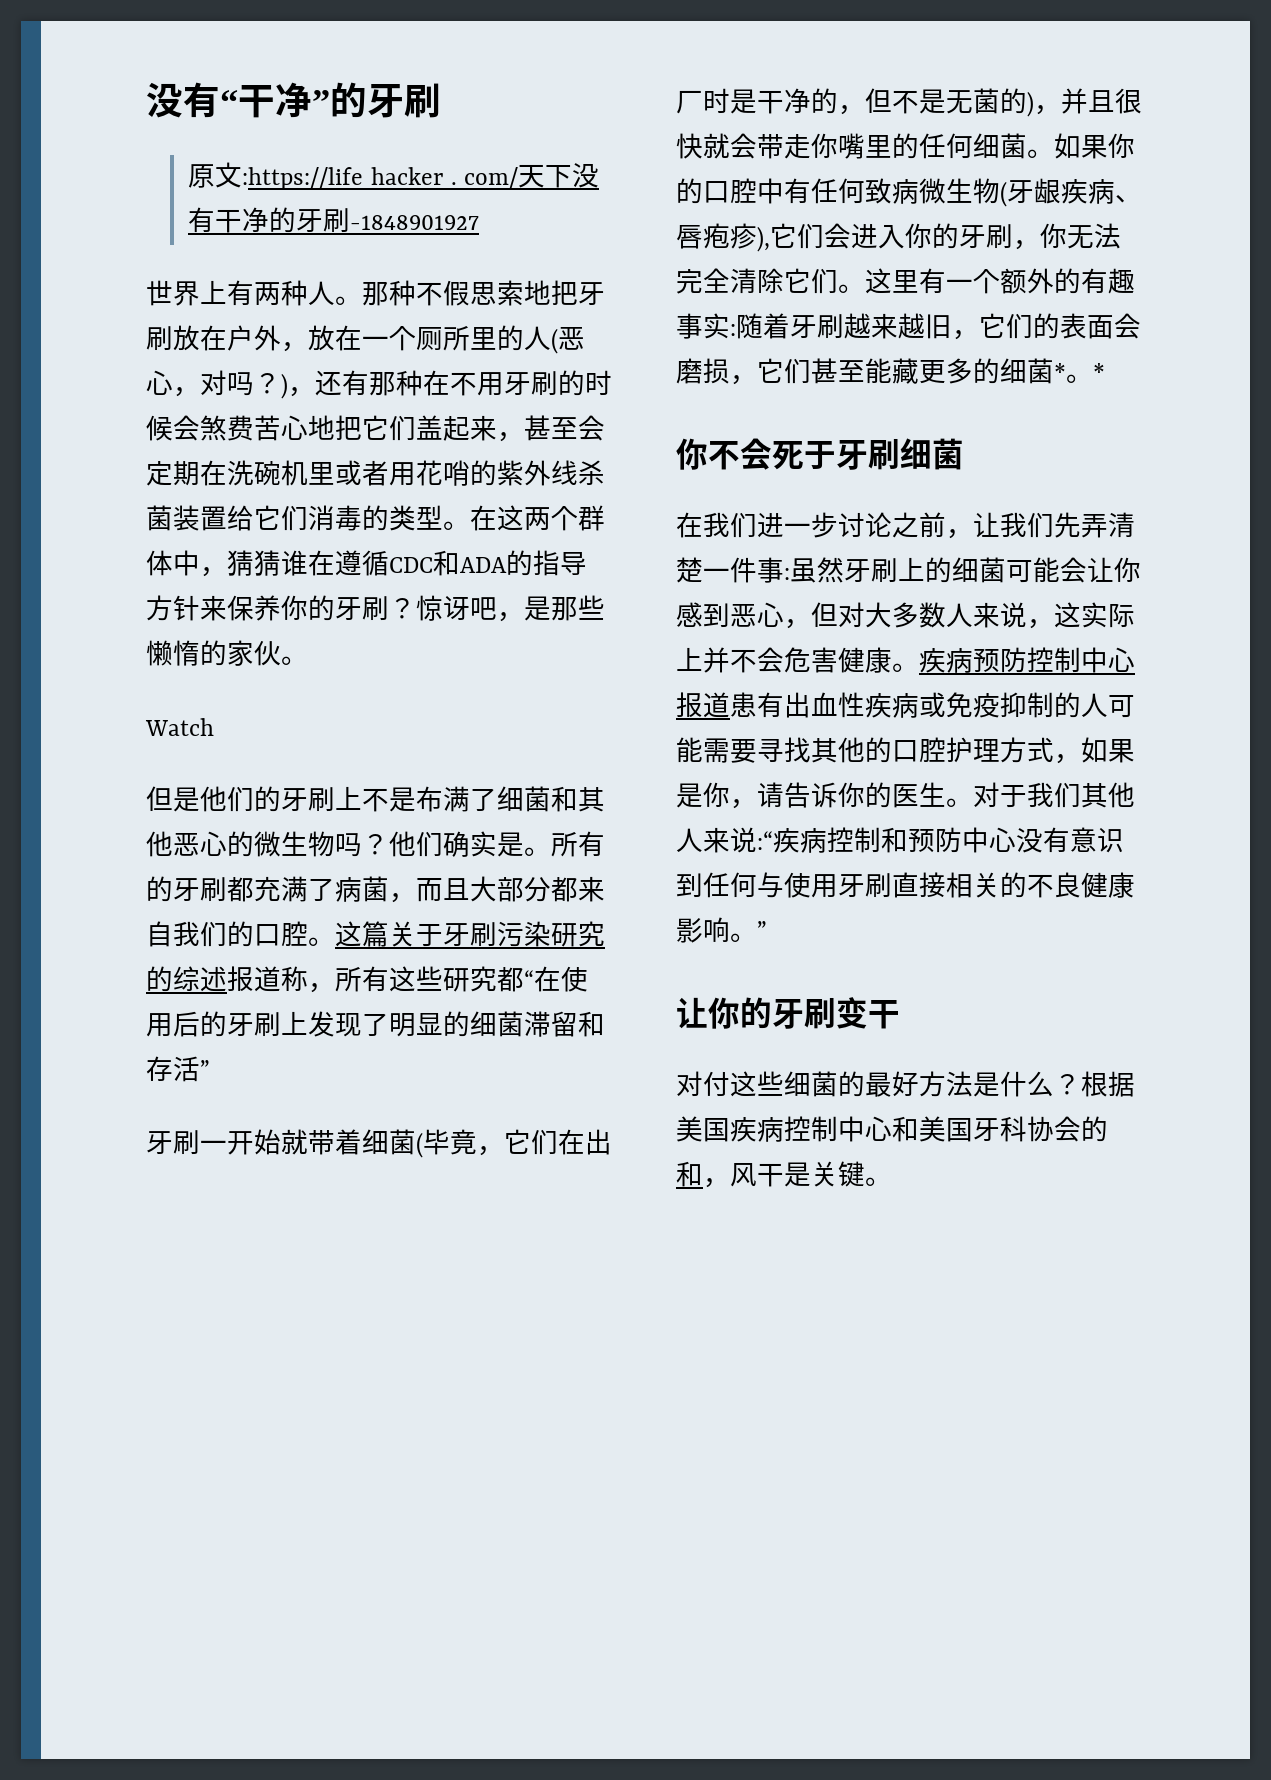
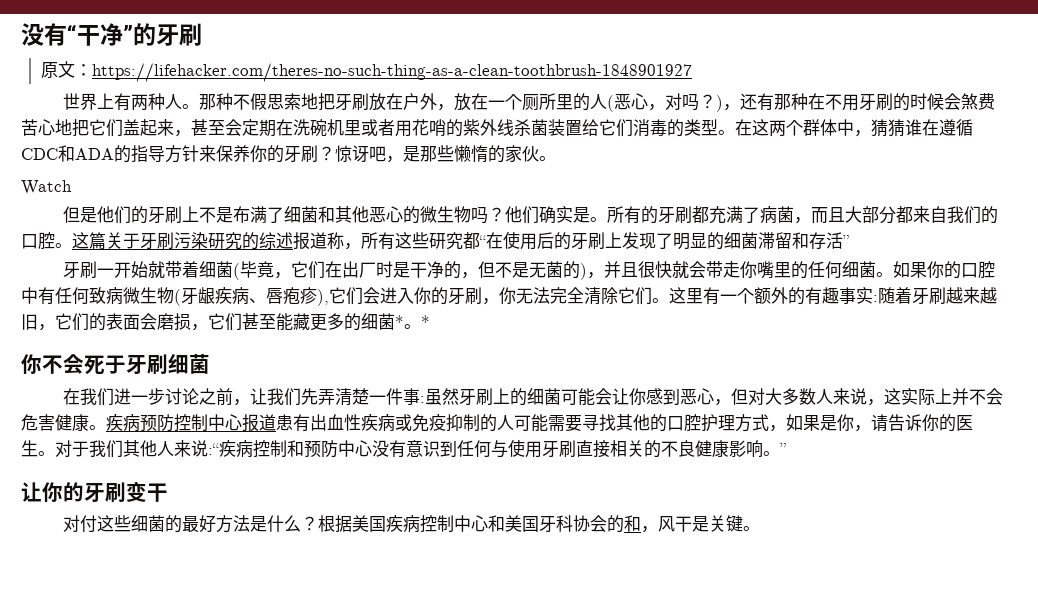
[242,163,599,190] [188,207,480,233] :https://life hacker . com/天下没有干净的牙刷-1848901927 -> [74,63,692,82] ：https://lifehacker.com/theres-no-such-thing-as-a-clean-toothbrush-1848901927

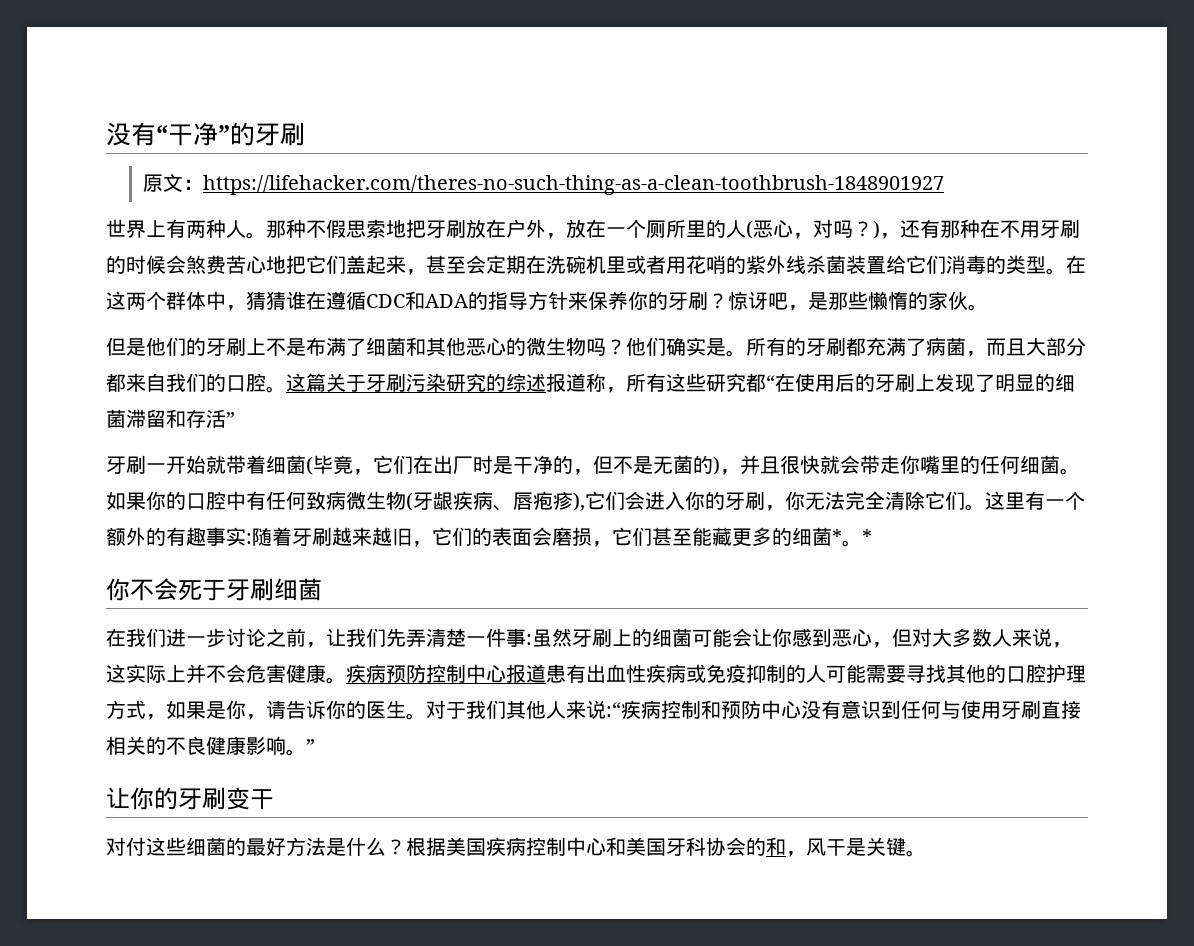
[21,180,72,195] // Watch -> (988, 307) none

